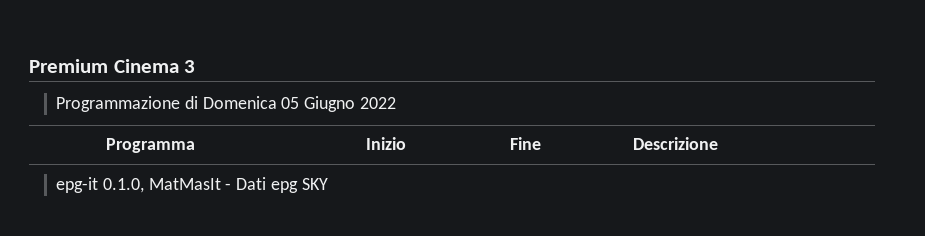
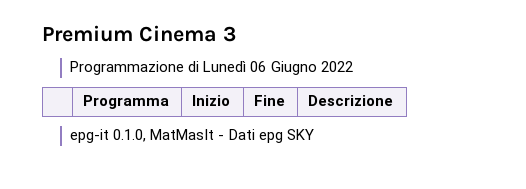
[202,96,300,109] Domenica 05 -> [203,61,267,72] Lunedì 06

